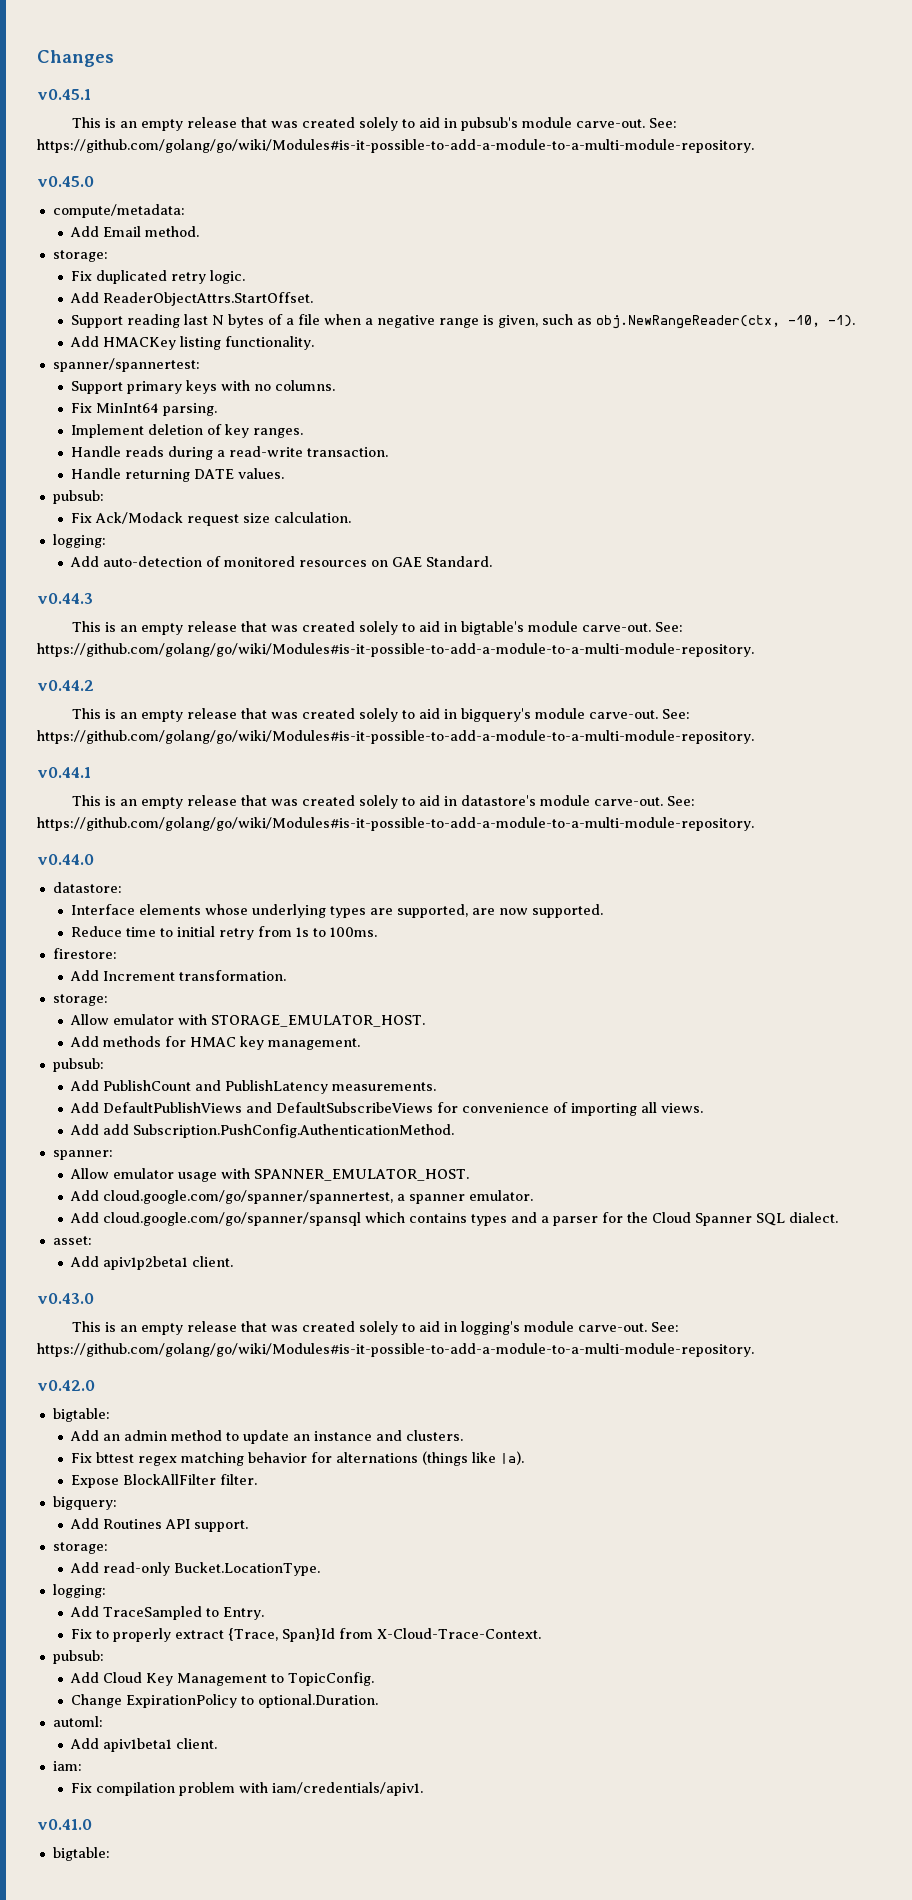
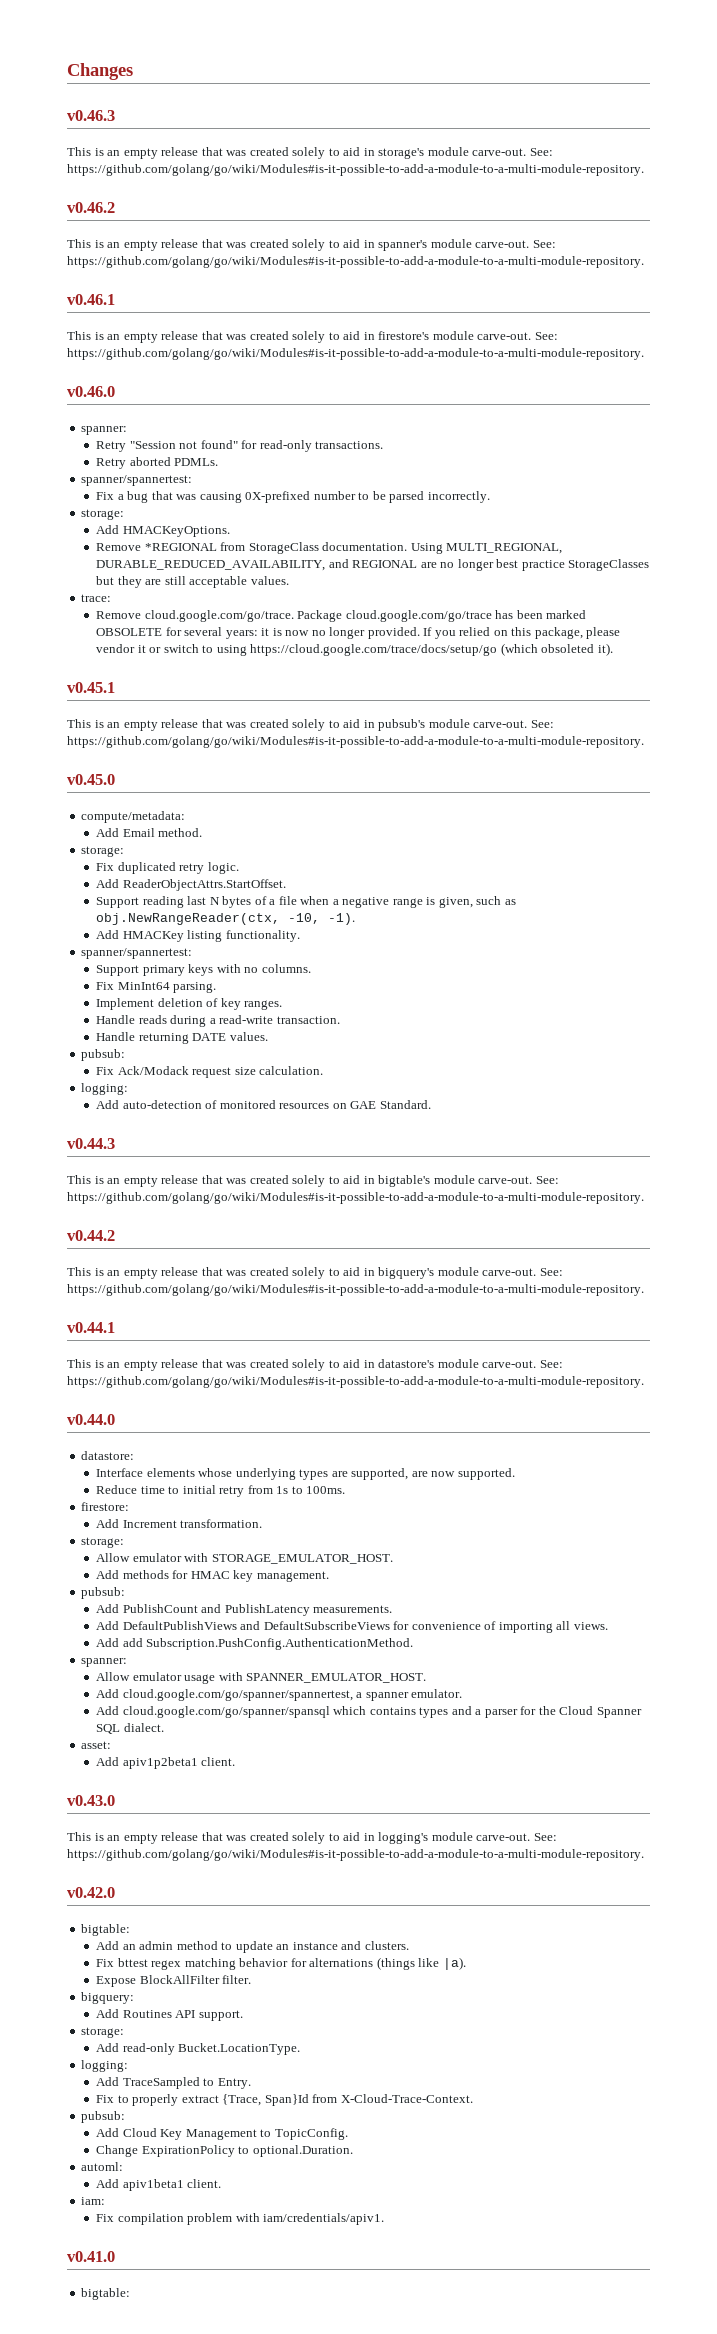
(114, 58) none -> [67,110,115,121] [67,147,553,159] [67,164,644,176] [67,202,115,213] [67,239,556,251] [67,256,644,268] [67,294,115,305] [67,331,558,343] [67,348,644,360] [67,386,115,397] [81,426,128,435] [96,440,384,452] [96,457,219,469] [81,475,193,486] [96,491,490,503] [81,509,125,520] [96,525,230,537] [96,542,563,554] [96,559,650,571] [96,576,289,588] [81,594,112,602] [96,610,587,622] [96,627,621,639] [96,643,613,656] // v0.46.3 // This is an empty release that was created solely to aid in storage's module carve-out. See: https://github.com/golang/go/wiki/Modules#is-it-possible-to-add-a-module-to-a-multi-module-repository. // v0.46.2 // This is an empty release that was created solely to aid in spanner's module carve-out. See: https://github.com/golang/go/wiki/Modules#is-it-possible-to-add-a-module-to-a-multi-module-repository. // v0.46.1 // This is an empty release that was created solely to aid in firestore's module carve-out. See: https://github.com/golang/go/wiki/Modules#is-it-possible-to-add-a-module-to-a-multi-module-repository. // v0.46.0 // spanner: // Retry "Session not found" for read-only transactions. // Retry aborted PDMLs. // spanner/spannertest: // Fix a bug that was causing 0X-prefixed number to be parsed incorrectly. // storage: // Add HMACKeyOptions. // Remove *REGIONAL from StorageClass documentation. Using MULTI_REGIONAL, DURABLE_REDUCED_AVAILABILITY, and REGIONAL are no longer best practice StorageClasses but they are still acceptable values. // trace: // Remove cloud.google.com/go/trace. Package cloud.google.com/go/trace has been marked OBSOLETE for several years: it is now no longer provided. If you relied on this package, please vendor it or switch to using https://cloud.google.com/trace/docs/setup/go (which obsoleted it).

